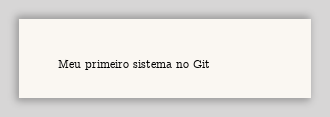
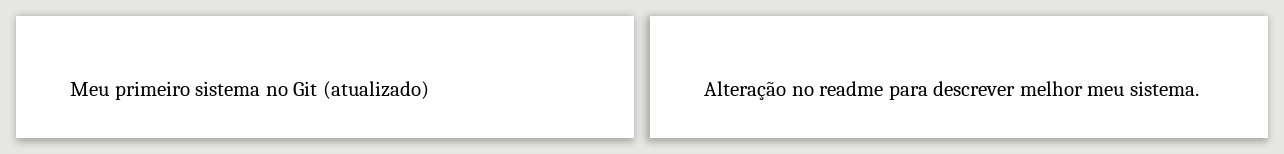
(210, 64) none -> [322,81,429,100] [704,81,1199,100] (atualizado) // Alteração no readme para descrever melhor meu sistema.

